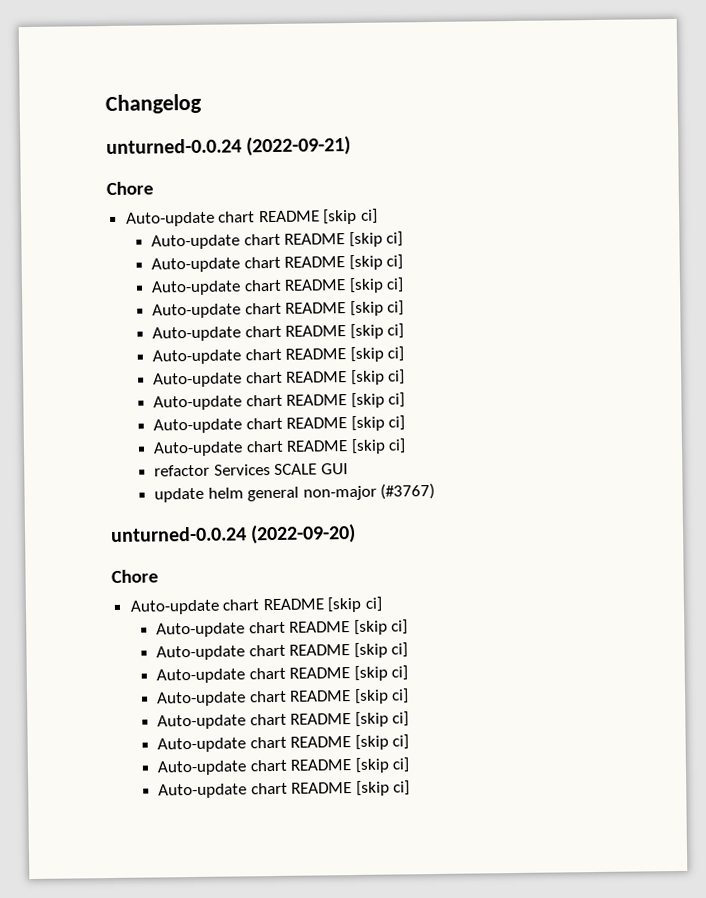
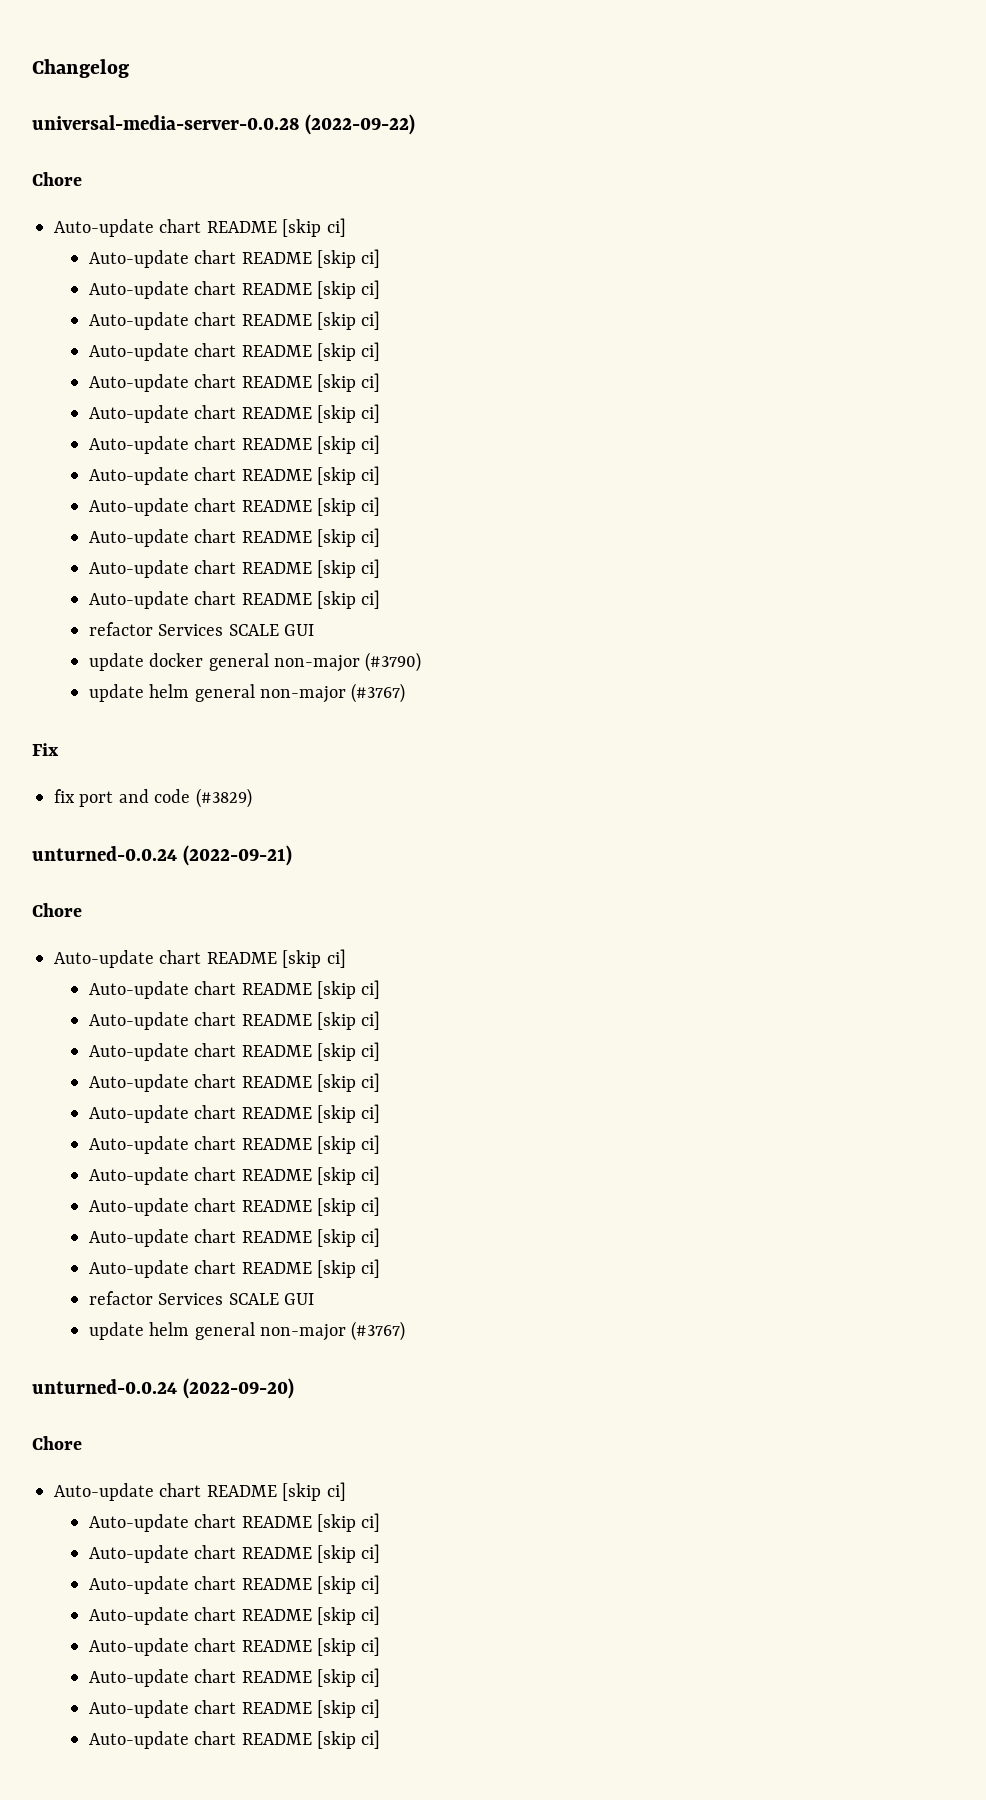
(202, 104) none -> [32,114,415,135] [32,172,82,186] [54,218,346,237] [88,249,381,268] [88,280,381,299] [88,311,381,330] [88,342,381,361] [88,373,381,392] [88,404,381,423] [88,435,381,454] [88,466,381,485] [88,497,381,516] [88,528,381,547] [88,559,381,578] [88,590,381,609] [88,622,315,636] [88,652,422,672] [88,683,406,703] [32,743,59,756] [54,788,252,808] // universal-media-server-0.0.28 (2022-09-22) // Chore // Auto-update chart README [skip ci] // Auto-update chart README [skip ci] // Auto-update chart README [skip ci] // Auto-update chart README [skip ci] // Auto-update chart README [skip ci] // Auto-update chart README [skip ci] // Auto-update chart README [skip ci] // Auto-update chart README [skip ci] // Auto-update chart README [skip ci] // Auto-update chart README [skip ci] // Auto-update chart README [skip ci] // Auto-update chart README [skip ci] // Auto-update chart README [skip ci] // refactor Services SCALE GUI // update docker general non-major (#3790) // update helm general non-major (#3767) // Fix // fix port and code (#3829)

